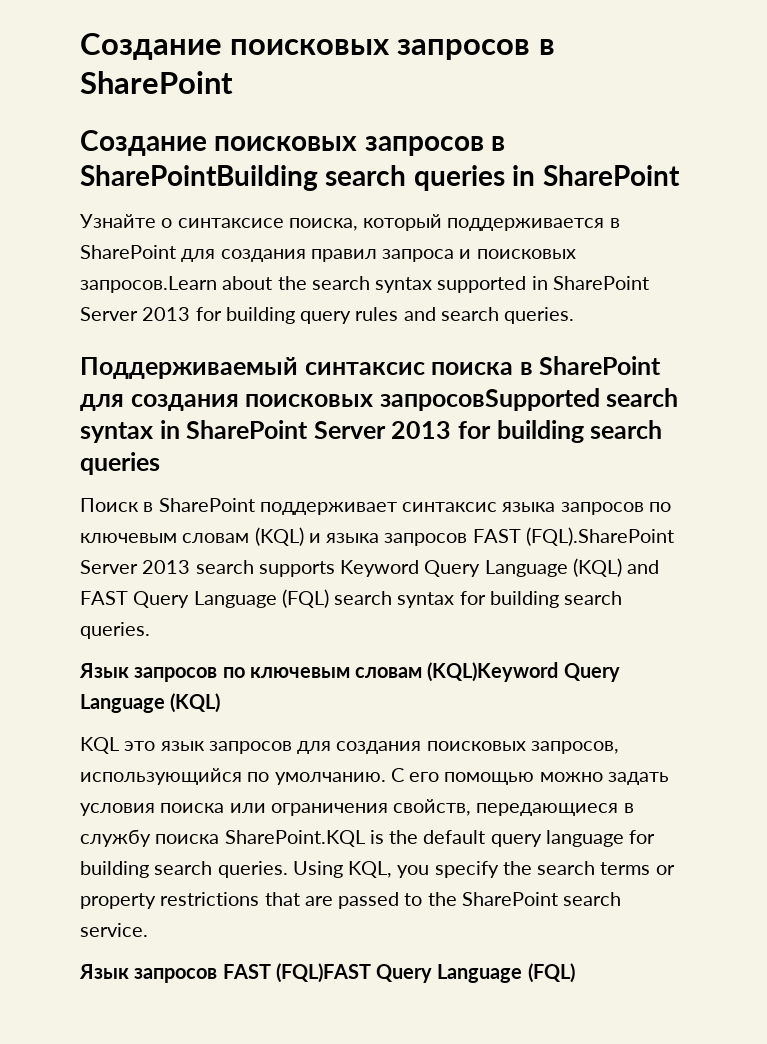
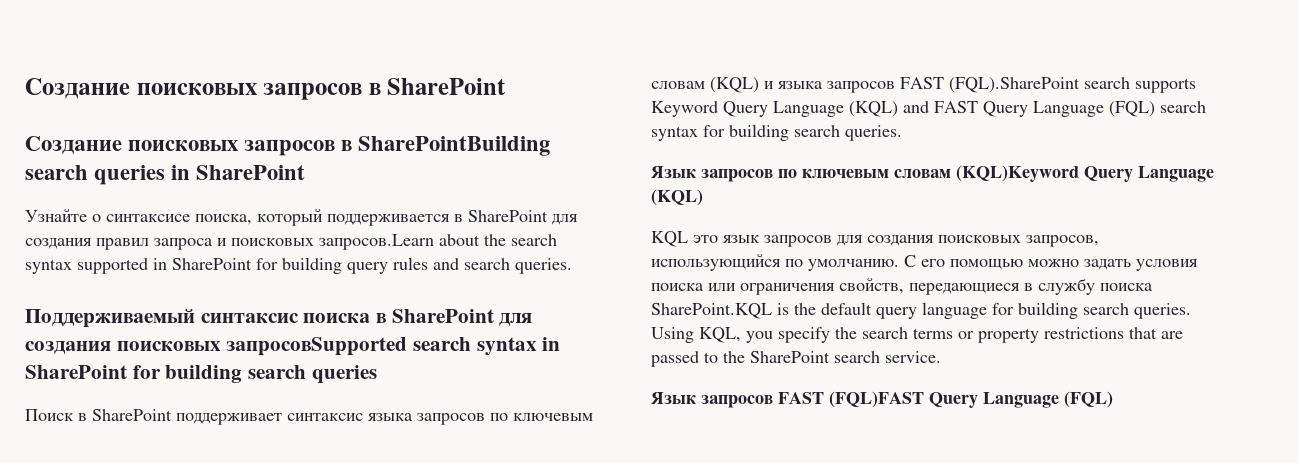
[80,307,191,321] Server 2013 -> (252, 264) none
[313,421,452,439] Server 2013 -> (127, 372) none
[80,560,191,574] Server 2013 -> (1080, 85) none

